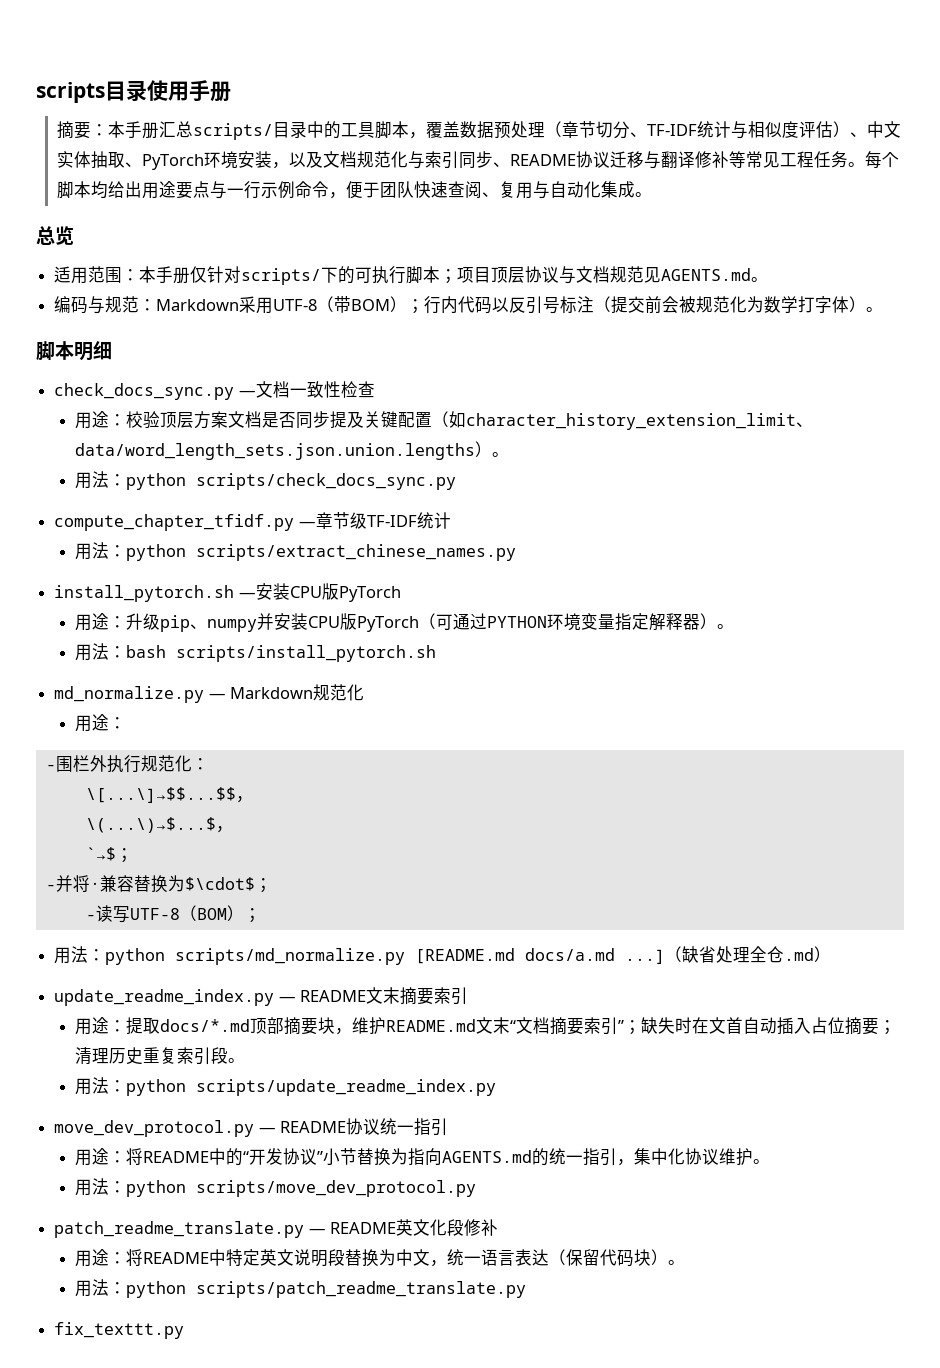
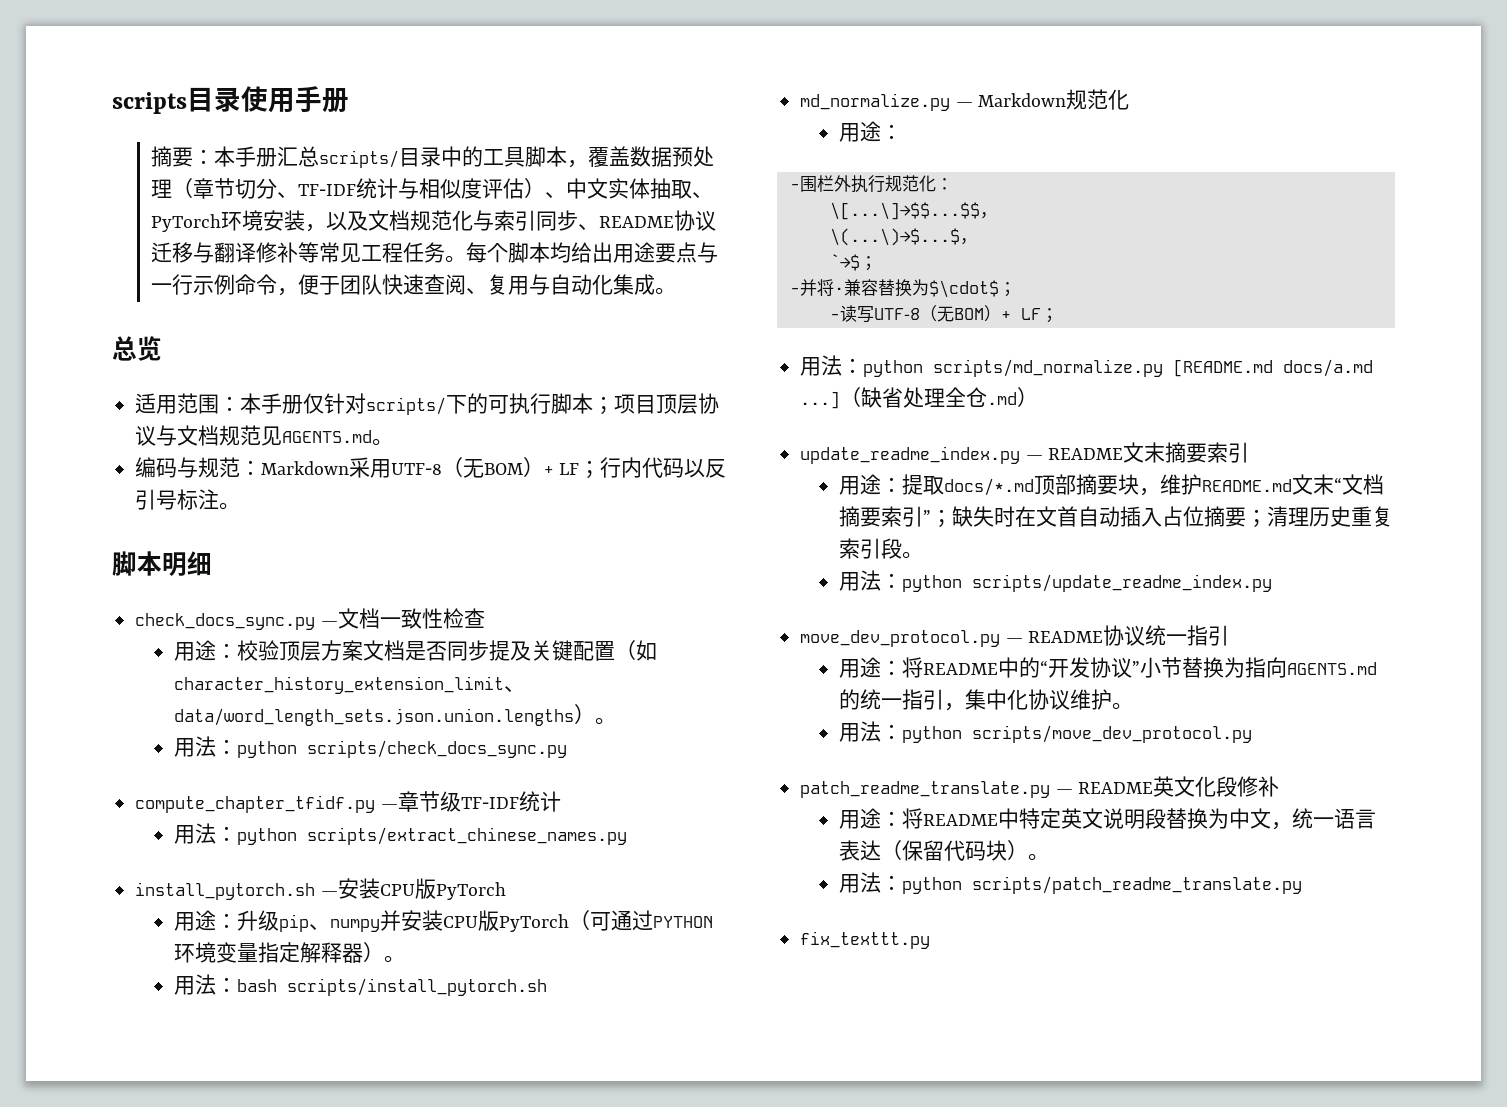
[334,296,408,313] 带BOM） -> [463,457,579,478] 无BOM）+ LF
[594,296,867,314] （提交前会被规范化为数学打字体） -> (220, 499) none
[196,905,244,921] BOM） -> [936,305,1041,322] 无BOM）+ LF

